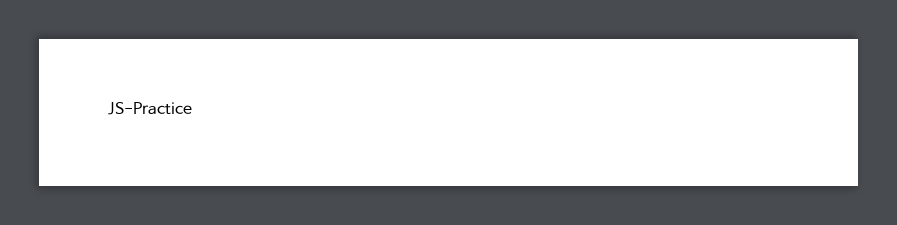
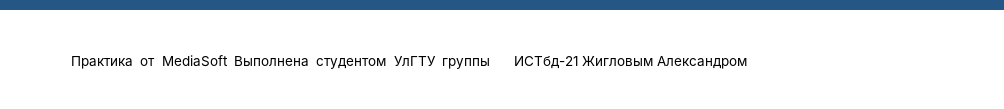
[108,102,192,115] JS-Practice -> [71,55,747,69] Практика от MediaSoft Выполнена студентом УлГТУ группы ИСТбд-21 Жигловым Александром

